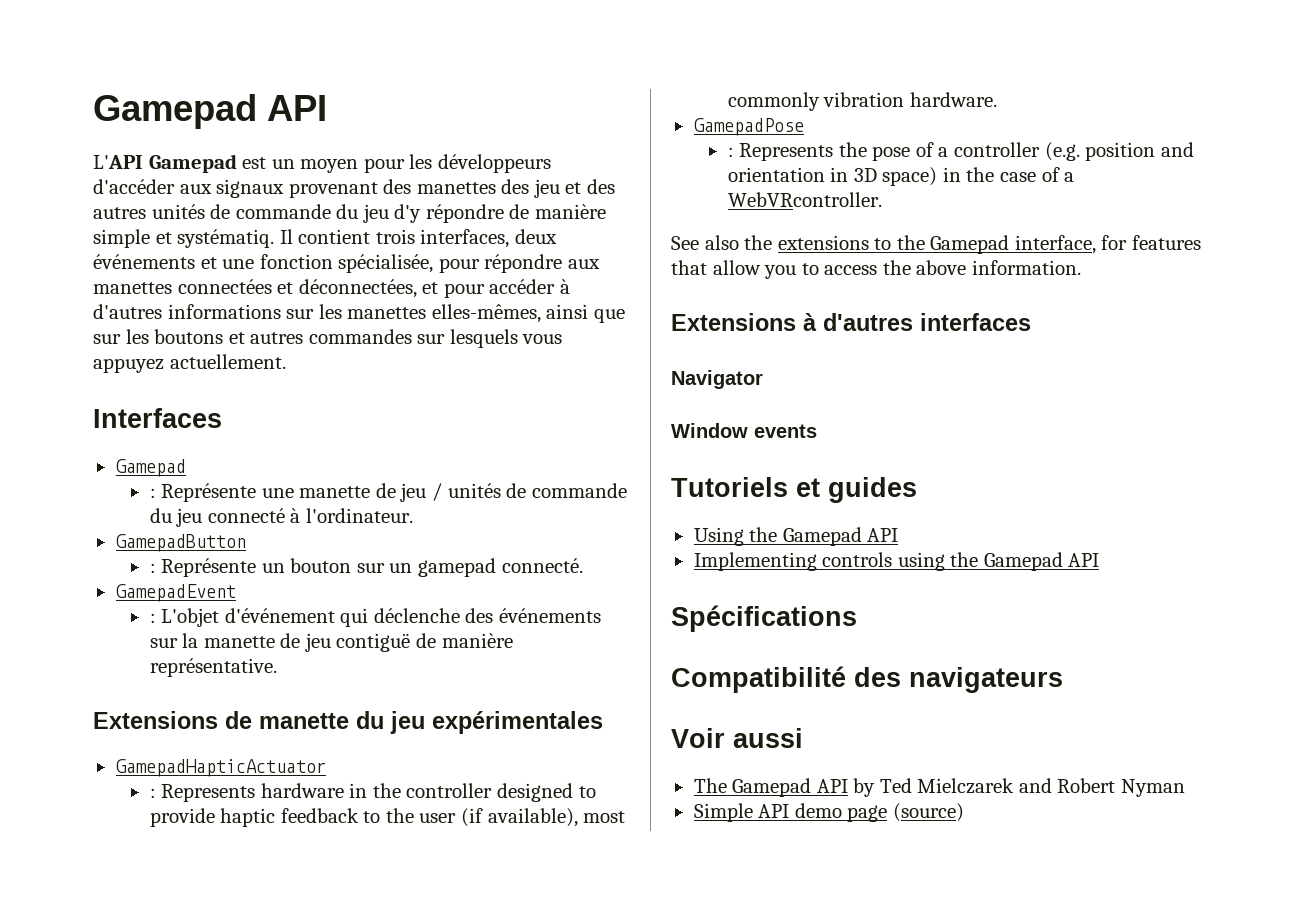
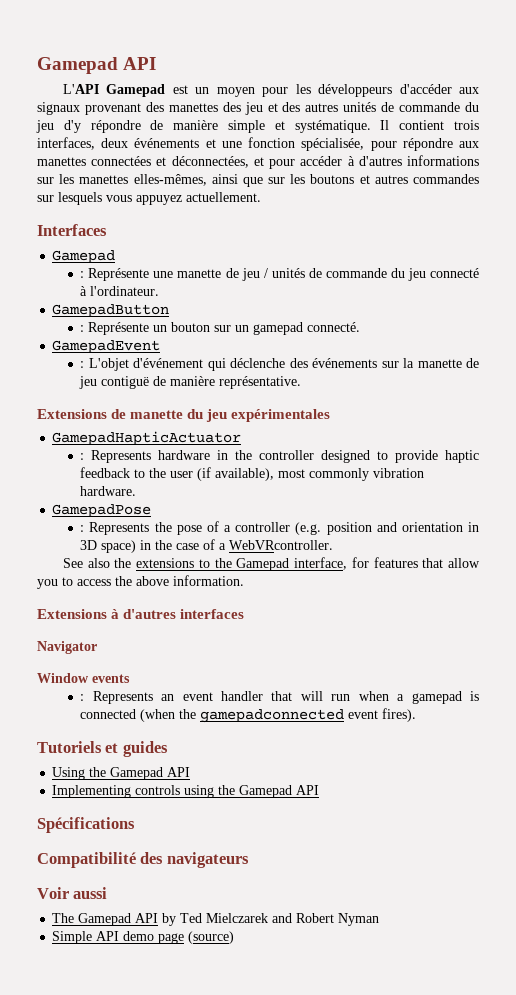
[177,229,275,248] systématiq. -> [294,120,371,133] systématique.
(817, 431) none -> [80,691,479,704] [80,708,417,723] // : Represents an event handler that will run when a gamepad is connected (when the gamepadconnected event fires).

